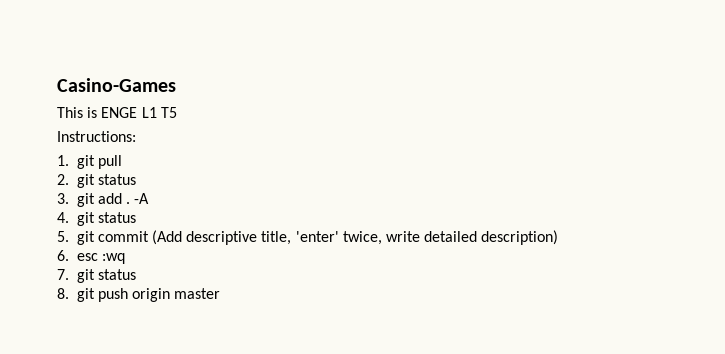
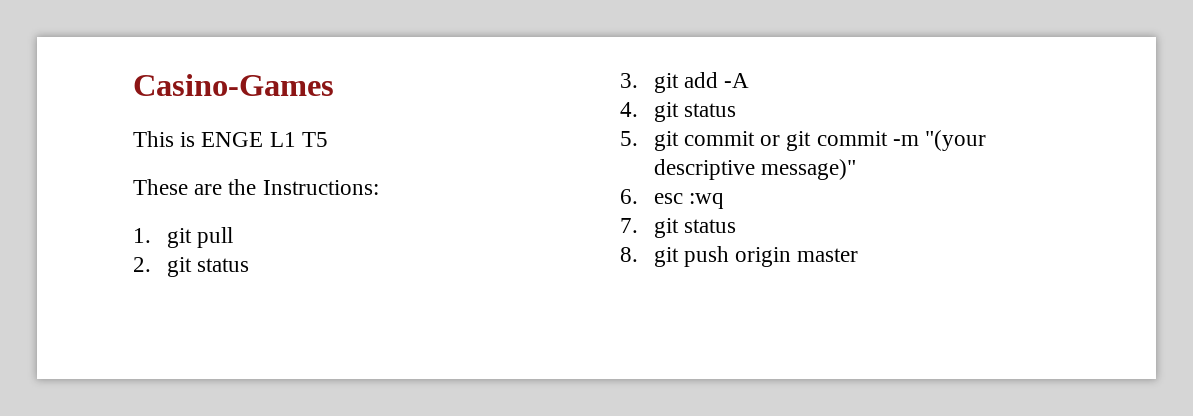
(177, 112) none -> [133,179,257,195] These are the
[126,202,131,204] . -> (718, 80) none
[152,230,559,245] (Add descriptive title, 'enter' twice, write detailed description) -> [760,130,986,151] [653,159,856,180] or git commit -m "(your descriptive message)"

